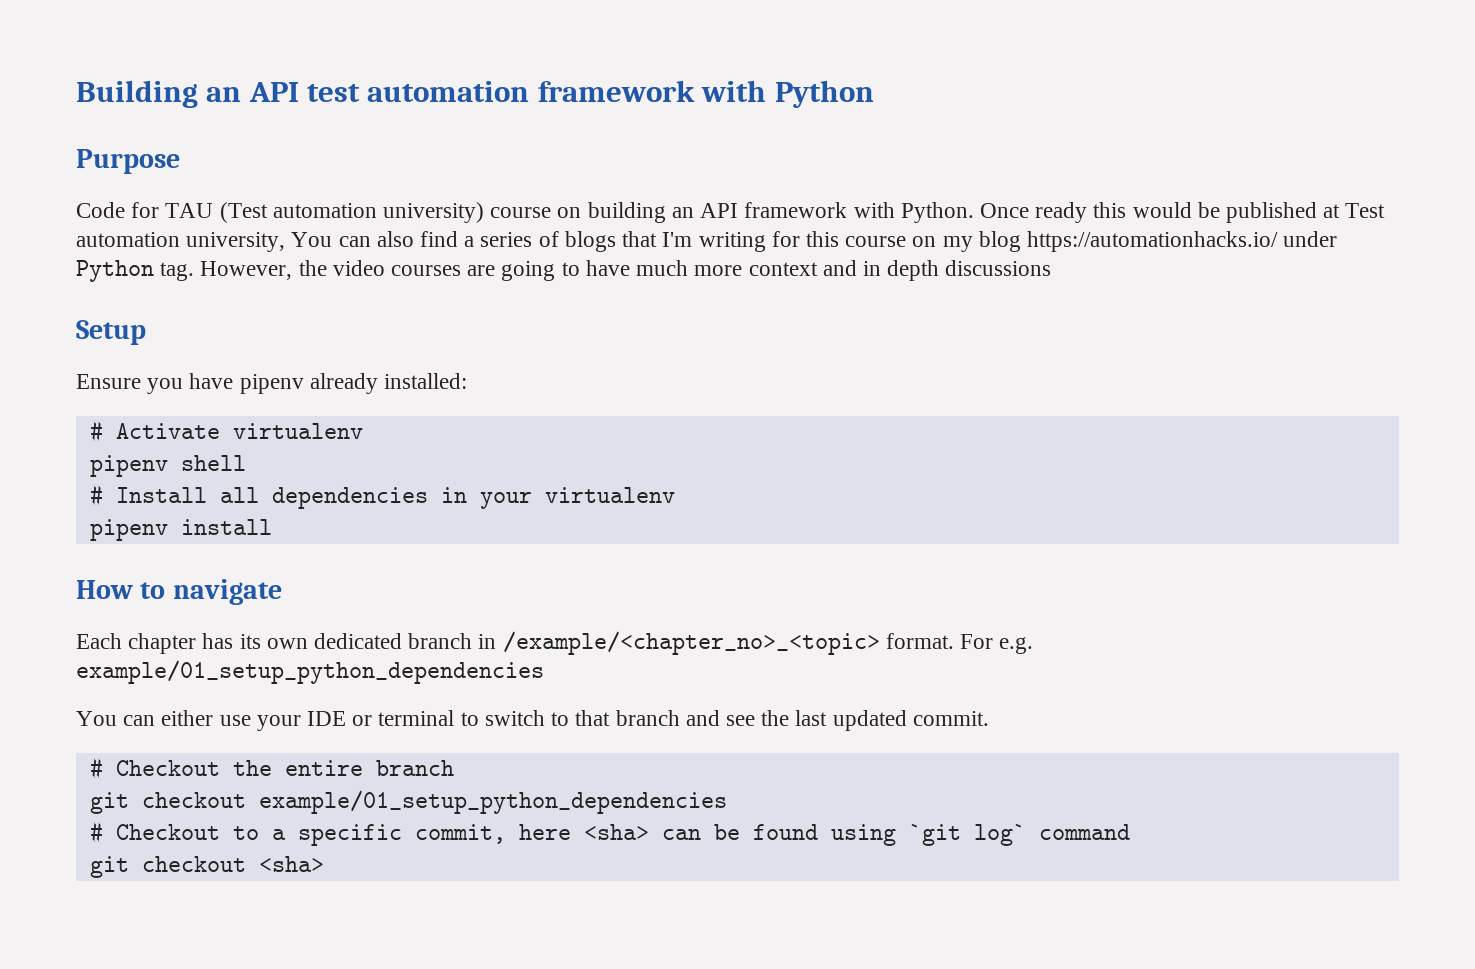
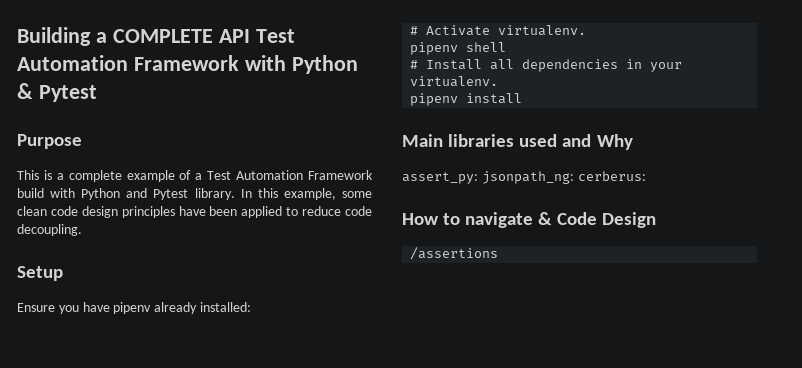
[206,80,874,108] an API test automation framework with Python -> [95,29,295,43] [17,55,358,74] [17,83,97,102] a COMPLETE API Test Automation Framework with Python & Pytest
[76,202,1386,223] [76,231,1338,252] [76,260,1052,282] Code for TAU (Test automation university) course on building an API framework with Python. Once ready this would be published at Test automation university, You can also find a series of blogs that I'm writing for this course on my blog https://automationhacks.io/ under Python tag. However, the video courses are going to have much more context and in depth discussions -> [17,170,373,182] [17,188,372,200] [17,206,373,218] [17,224,82,236] This is a complete example of a Test Automation Framework build with Python and Pytest library. In this example, some clean code design principles have been applied to reduce code decoupling.
[232,423,363,439] virtualenv -> [498,25,587,36] virtualenv.
[544,487,675,503] virtualenv -> [410,76,499,87] virtualenv.
[76,579,282,605] [76,631,1034,655] [76,660,544,684] [76,710,989,731] [89,757,454,779] [89,790,727,814] [89,821,1130,846] [89,856,324,878] How to navigate // Each chapter has its own dedicated branch in /example/<chapter_no>_<topic> format. For e.g. example/01_setup_python_dependencies // You can either use your IDE or terminal to switch to that branch and see the last updated commit. // # Checkout the entire branch // git checkout example/01_setup_python_dependencies // # Checkout to a specific commit, here <sha> can be found using `git log` command // git checkout <sha> -> [402,134,633,150] [402,171,646,184] [402,212,656,228] [410,247,499,260] Main libraries used and Why // assert_py: jsonpath_ng: cerberus: // How to navigate & Code Design // /assertions

